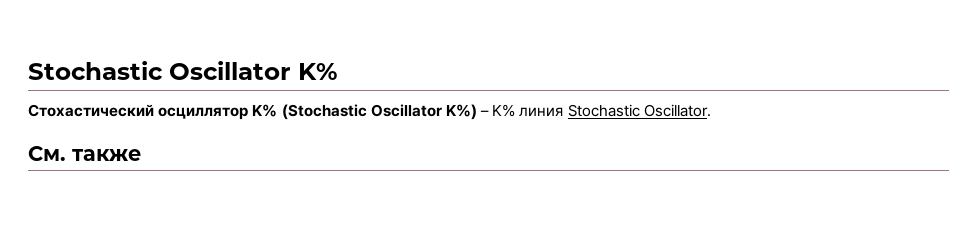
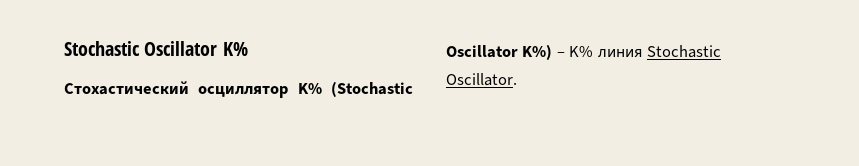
[28,146,142,161] // См. также -> (517, 79) none

